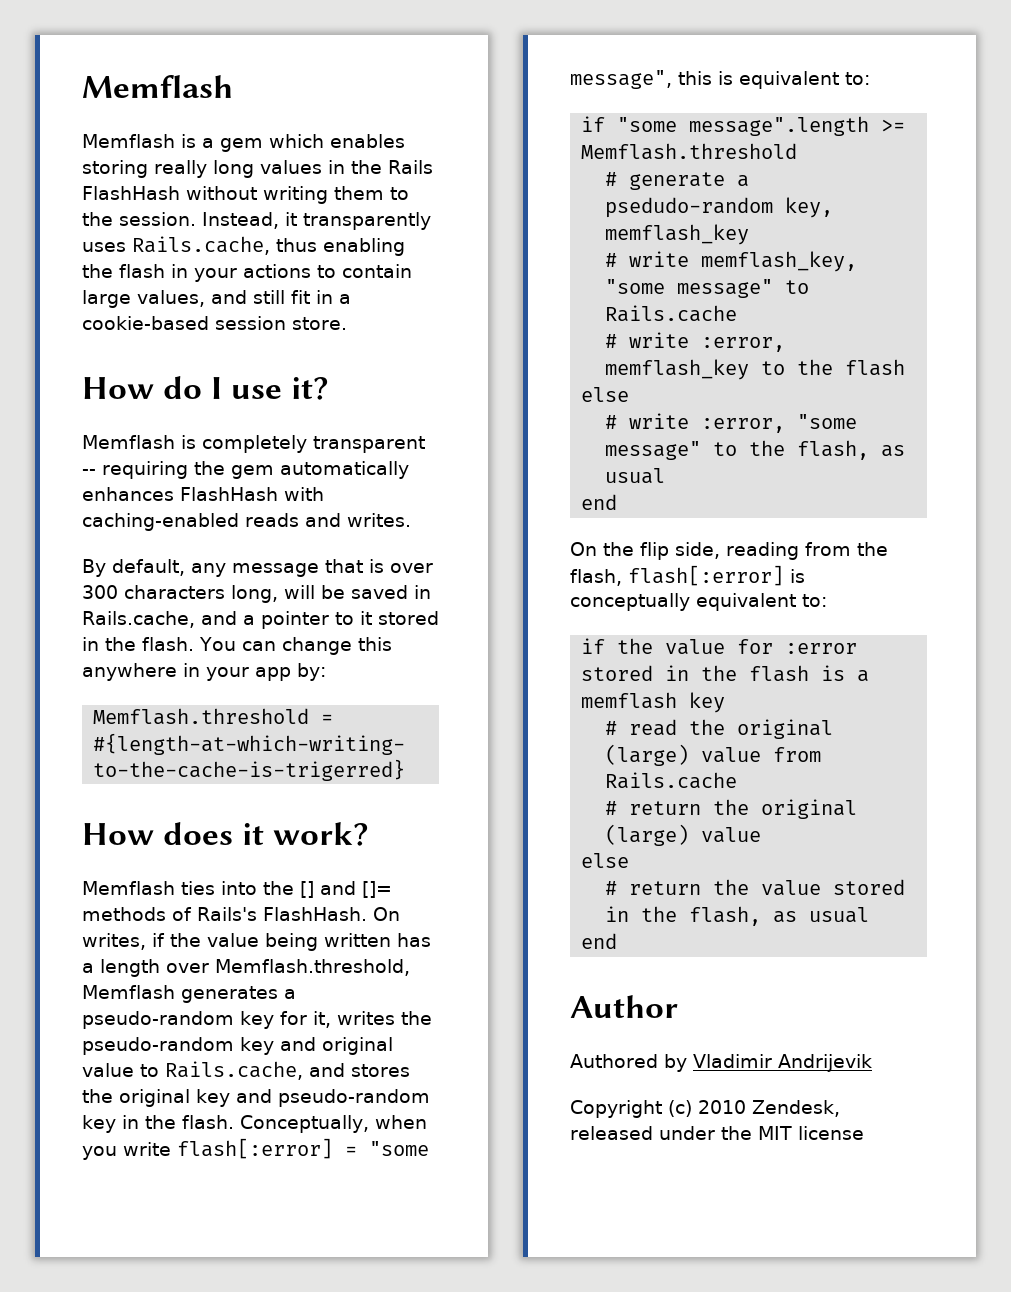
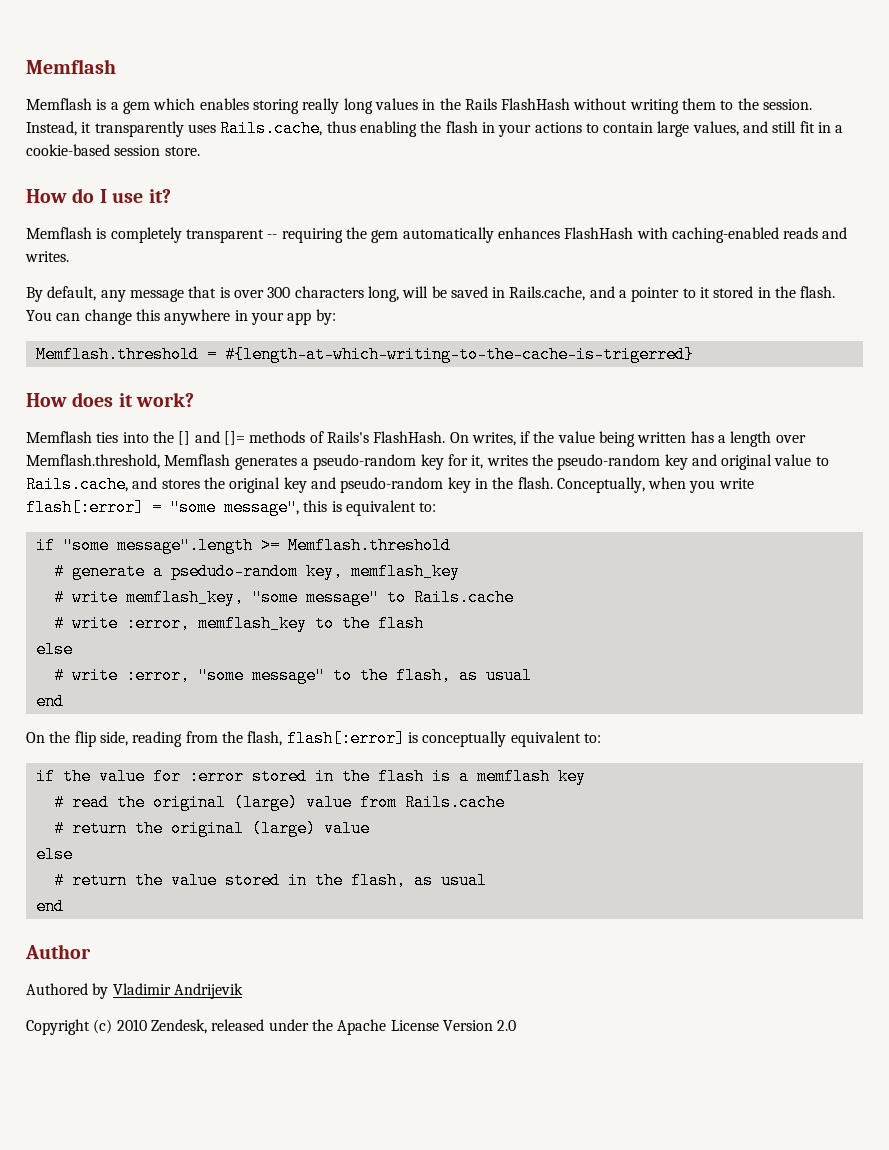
[758,1126,864,1140] MIT license -> [337,1019,517,1035] Apache License Version 2.0

